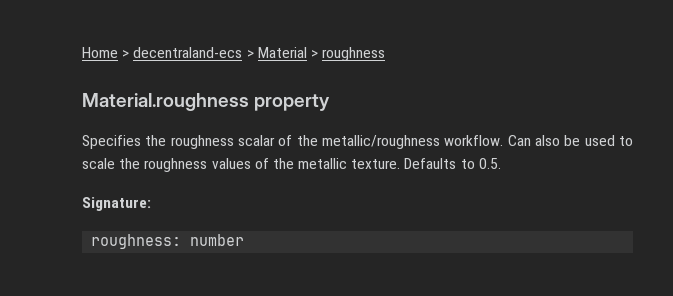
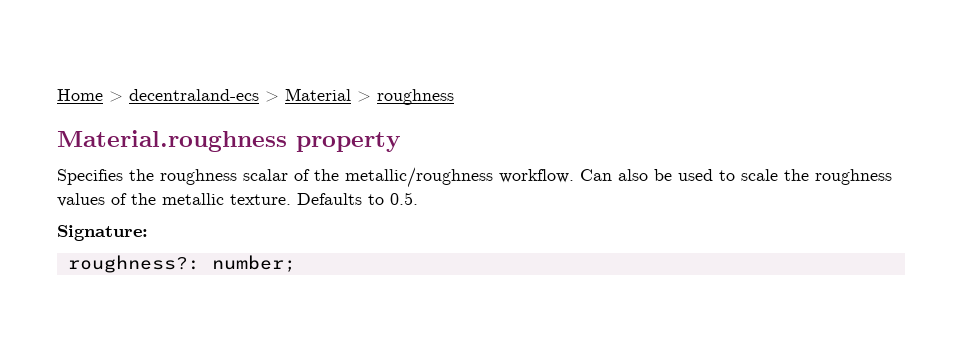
[91,234,245,249] roughness: number -> [67,255,296,273] roughness?: number;

